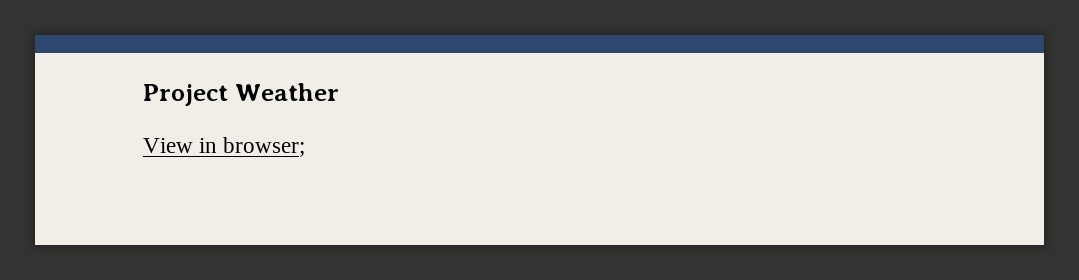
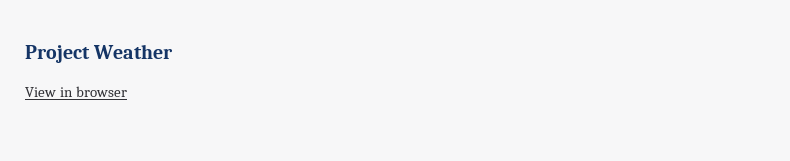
[223,137,306,157] browser; -> [75,86,127,97] browser

